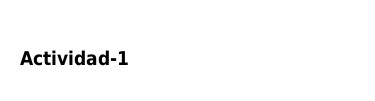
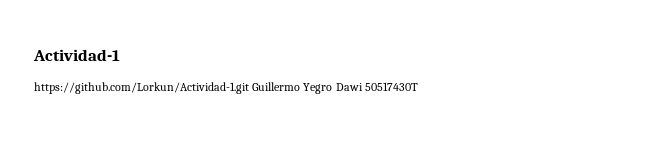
(129, 58) none -> [34,82,418,94] // https://github.com/Lorkun/Actividad-1.git Guillermo Yegro Dawi 50517430T

